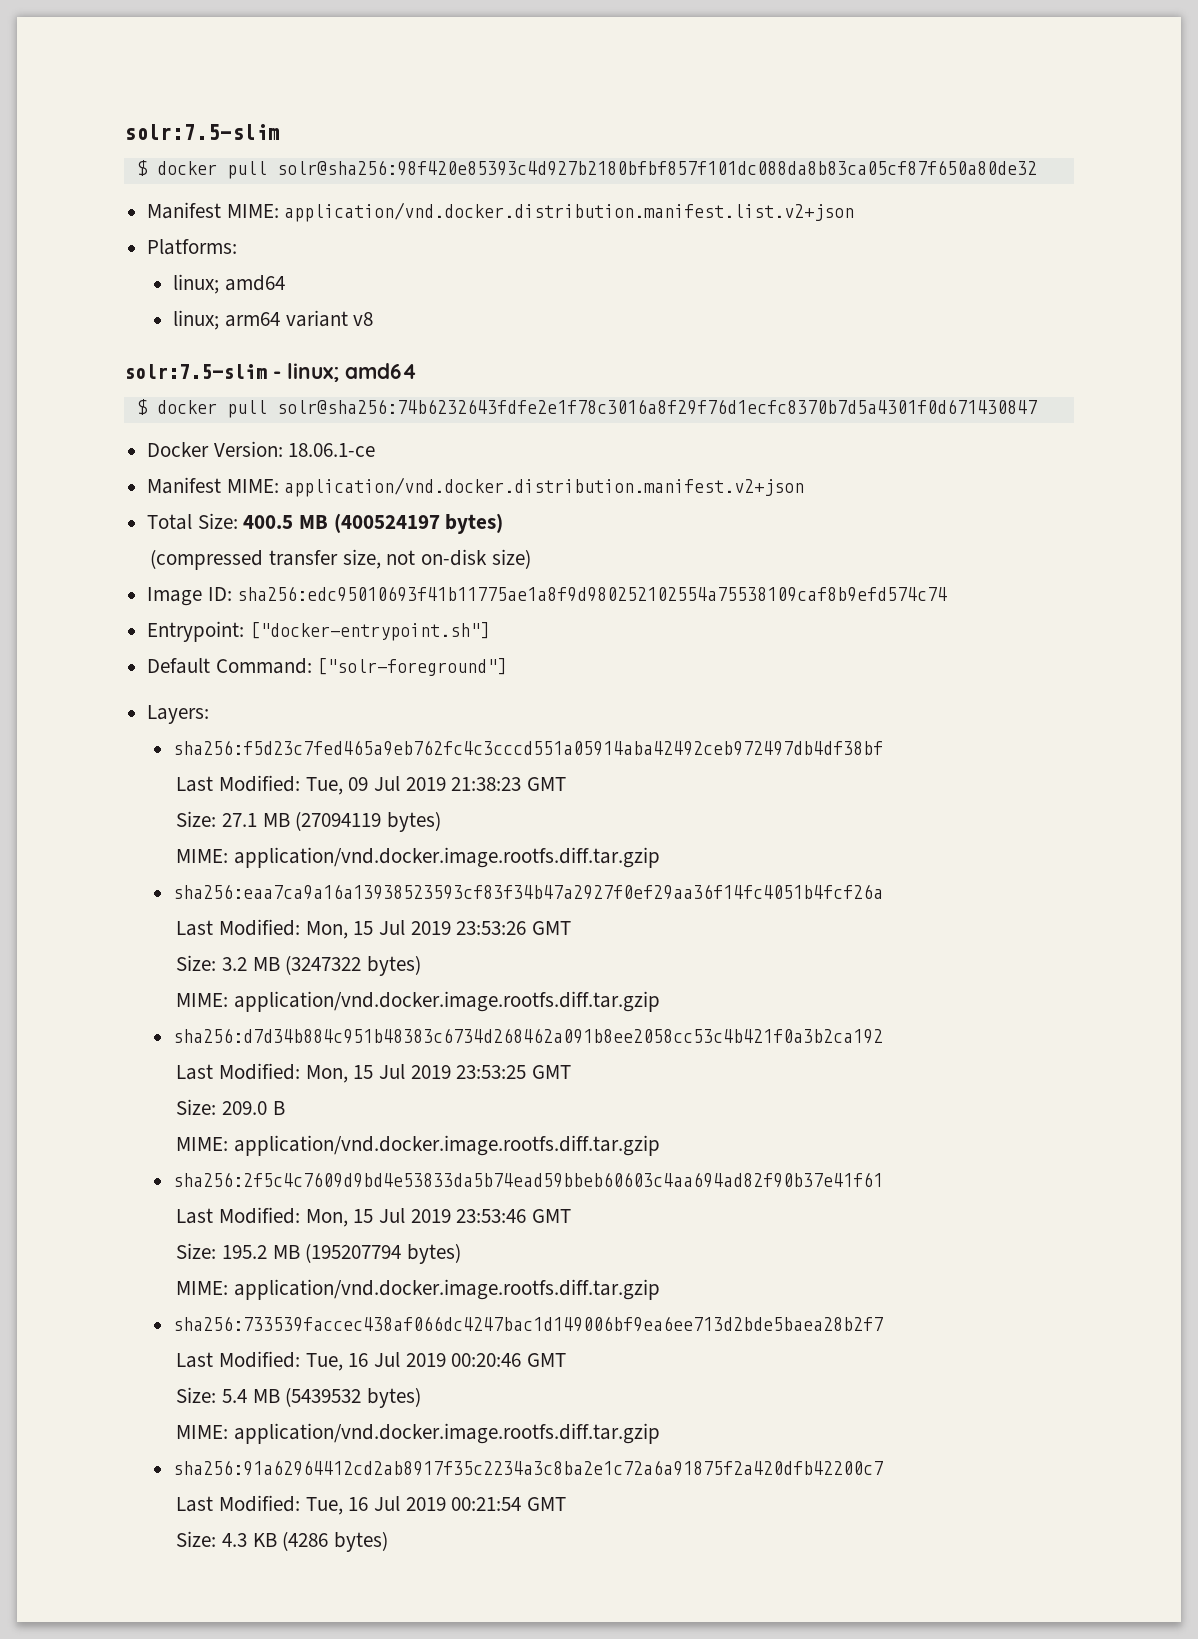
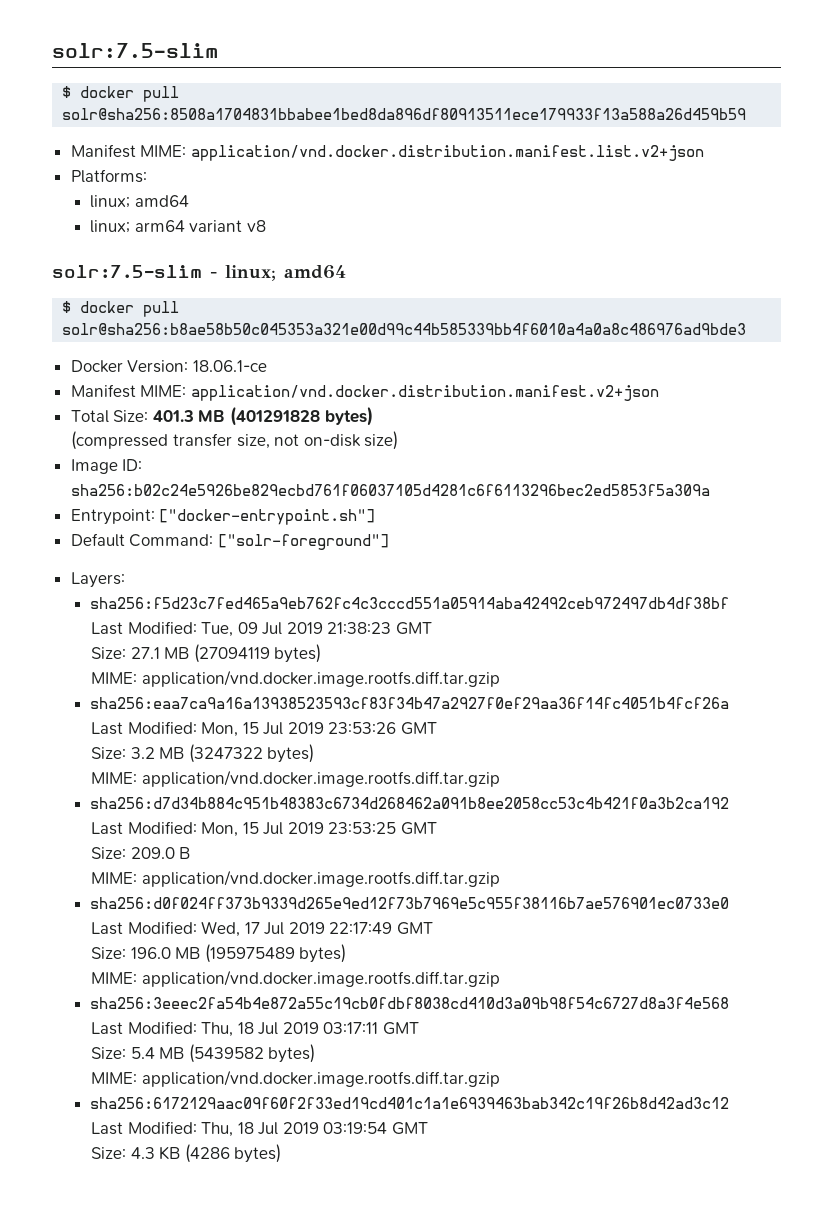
[276,160,1037,176] solr@sha256:98f420e85393c4d927b2180bfbf857f101dc088da8b83ca05cf87f650a80de32 -> [62,108,747,120] solr@sha256:8508a1704831bbabee1bed8da896df80913511ece179933f13a588a26d459b59
[276,399,1037,415] solr@sha256:74b6232643fdfe2e1f78c3016a8f29f76d1ecfc8370b7d5a4301f0d671430847 -> [62,323,747,335] solr@sha256:b8ae58b50c045353a321e00d99c44b585339bb4f6010a4a0a8c486976ad9bde3
[243,513,440,533] 400.5 MB (400524197 -> [152,406,321,426] 401.3 MB (401291828
[237,586,948,602] sha256:edc95010693f41b11775ae1a8f9d980252102554a75538109caf8b9efd574c74 -> [70,484,710,496] sha256:b02c24e5926be829ecbd761f06037105d4281c6f6113296bec2ed5853f5a309a
[173,1172,884,1188] [176,1207,572,1227] [176,1243,462,1264] [176,1279,661,1300] [173,1316,884,1332] [176,1351,522,1371] sha256:2f5c4c7609d9bd4e53833da5b74ead59bbeb60603c4aa694ad82f90b37e41f61 // Last Modified: Mon, 15 Jul 2019 23:53:46 GMT // Size: 195.2 MB (195207794 bytes) // MIME: application/vnd.docker.image.rootfs.diff.tar.gzip // sha256:733539faccec438af066dc4247bac1d149006bf9ea6ee713d2bde5baea28b2f7 // Last Modified: Tue, 16 Jul 2019 00:20:46 -> [90,897,730,909] [90,921,434,937] [90,944,347,963] [90,970,500,987] [90,997,730,1009] [90,1021,379,1037] sha256:d0f024ff373b9339d265e9ed12f73b7969e5c955f38116b7ae576901ec0733e0 // Last Modified: Wed, 17 Jul 2019 22:17:49 GMT // Size: 196.0 MB (195975489 bytes) // MIME: application/vnd.docker.image.rootfs.diff.tar.gzip // sha256:3eeec2fa54b4e872a55c19cb0fdbf8038cd410d3a09b98f54c6727d8a3f4e568 // Last Modified: Thu, 18 Jul 2019 03:17:11
[285,1387,422,1408] [176,1423,661,1444] [173,1460,884,1476] [176,1495,522,1515] (5439532 bytes) // MIME: application/vnd.docker.image.rootfs.diff.tar.gzip // sha256:91a62964412cd2ab8917f35c2234a3c8ba2e1c72a6a91875f2a420dfb42200c7 // Last Modified: Tue, 16 Jul 2019 00:21:54 -> [188,1044,316,1063] [90,1070,500,1087] [90,1097,730,1109] [90,1121,388,1137] (5439582 bytes) // MIME: application/vnd.docker.image.rootfs.diff.tar.gzip // sha256:6172129aac09f60f2f33ed19cd401c1a1e6939463bab342c19f26b8d42ad3c12 // Last Modified: Thu, 18 Jul 2019 03:19:54

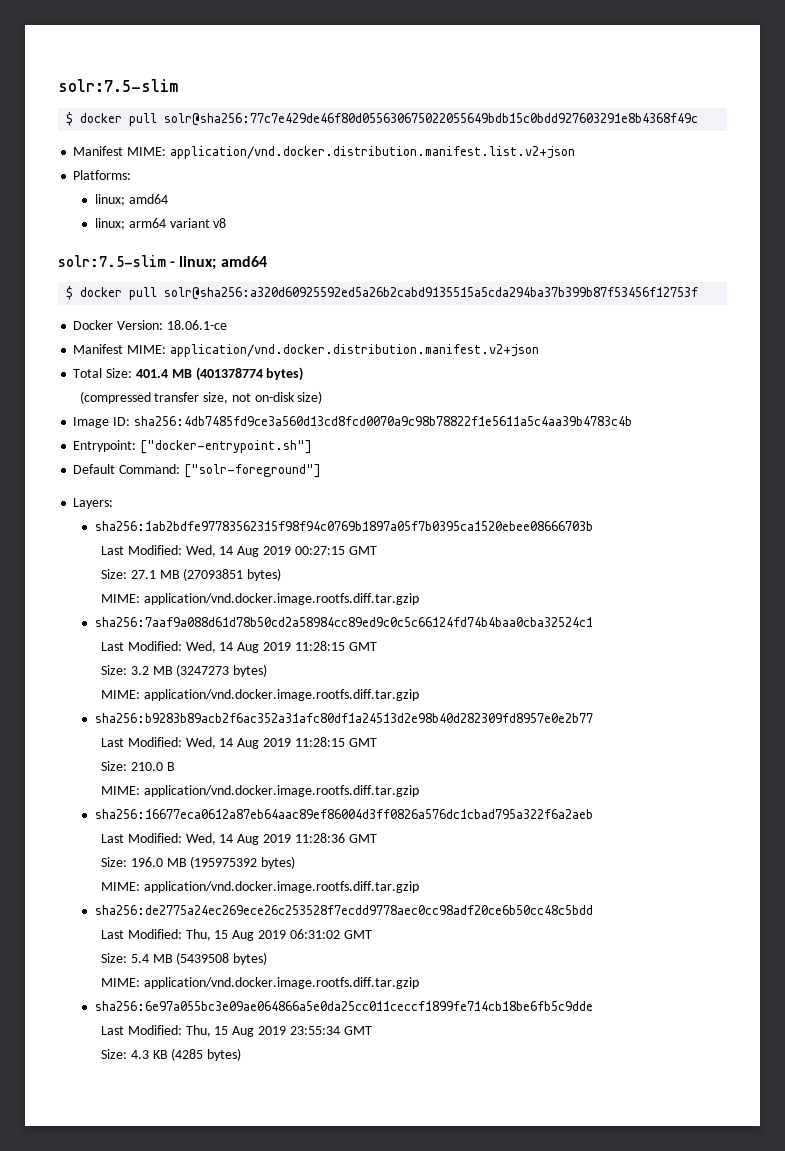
[62,108,747,120] solr@sha256:8508a1704831bbabee1bed8da896df80913511ece179933f13a588a26d459b59 -> [164,113,699,126] solr@sha256:77c7e429de46f80d055630675022055649bdb15c0bdd927603291e8b4368f49c
[62,323,747,335] solr@sha256:b8ae58b50c045353a321e00d99c44b585339bb4f6010a4a0a8c486976ad9bde3 -> [164,287,699,300] solr@sha256:a320d60925592ed5a26b2cabd9135515a5cda294ba37b399b87f53456f12753f
[152,406,321,426] 401.3 MB (401291828 -> [135,367,263,381] 401.4 MB (401378774
[70,484,710,496] sha256:b02c24e5926be829ecbd761f06037105d4281c6f6113296bec2ed5853f5a309a -> [133,416,632,426] sha256:4db7485fd9ce3a560d13cd8fcd0070a9c98b78822f1e5611a5c4aa39b4783c4b
[90,597,730,609] [90,621,392,637] sha256:f5d23c7fed465a9eb762fc4c3cccd551a05914aba42492ceb972497db4df38bf // Last Modified: Tue, 09 Jul 2019 21:38:23 -> [94,521,593,531] [101,545,345,557] sha256:1ab2bdfe97783562315f98f94c0769b1897a05f7b0395ca1520ebee08666703b // Last Modified: Wed, 14 Aug 2019 00:27:15
[193,644,322,663] [90,670,500,687] [90,697,730,709] [90,721,397,737] (27094119 bytes) // MIME: application/vnd.docker.image.rootfs.diff.tar.gzip // sha256:eaa7ca9a16a13938523593cf83f34b47a2927f0ef29aa36f14fc4051b4fcf26a // Last Modified: Mon, 15 Jul 2019 23:53:26 -> [183,568,282,581] [101,593,419,605] [94,617,593,627] [101,641,345,653] (27093851 bytes) // MIME: application/vnd.docker.image.rootfs.diff.tar.gzip // sha256:7aaf9a088d61d78b50cd2a58984cc89ed9c0c5c66124fd74b4baa0cba32524c1 // Last Modified: Wed, 14 Aug 2019 11:28:15
[188,744,315,763] [90,770,500,787] [90,797,730,809] [90,821,438,837] [90,847,175,859] (3247322 bytes) // MIME: application/vnd.docker.image.rootfs.diff.tar.gzip // sha256:d7d34b884c951b48383c6734d268462a091b8ee2058cc53c4b421f0a3b2ca192 // Last Modified: Mon, 15 Jul 2019 23:53:25 GMT // Size: 209.0 -> [176,664,268,677] [101,689,419,701] [94,713,593,723] [101,737,377,749] [101,761,163,771] (3247273 bytes) // MIME: application/vnd.docker.image.rootfs.diff.tar.gzip // sha256:b9283b89acb2f6ac352a31afc80df1a24513d2e98b40d282309fd8957e0e2b77 // Last Modified: Wed, 14 Aug 2019 11:28:15 GMT // Size: 210.0
[90,897,730,909] [90,921,393,937] sha256:d0f024ff373b9339d265e9ed12f73b7969e5c955f38116b7ae576901ec0733e0 // Last Modified: Wed, 17 Jul 2019 22:17:49 -> [94,809,593,819] [101,833,345,845] sha256:16677eca0612a87eb64aac89ef86004d3ff0826a576dc1cbad795a322f6a2aeb // Last Modified: Wed, 14 Aug 2019 11:28:36
[204,944,347,963] [90,970,500,987] [90,997,730,1009] [90,1021,379,1037] (195975489 bytes) // MIME: application/vnd.docker.image.rootfs.diff.tar.gzip // sha256:3eeec2fa54b4e872a55c19cb0fdbf8038cd410d3a09b98f54c6727d8a3f4e568 // Last Modified: Thu, 18 Jul 2019 03:17:11 -> [190,856,296,869] [101,881,419,893] [94,905,593,915] [101,929,340,941] (195975392 bytes) // MIME: application/vnd.docker.image.rootfs.diff.tar.gzip // sha256:de2775a24ec269ece26c253528f7ecdd9778aec0cc98adf20ce6b50cc48c5bdd // Last Modified: Thu, 15 Aug 2019 06:31:02
[188,1044,316,1063] [90,1070,500,1087] [90,1097,730,1109] [90,1121,388,1137] (5439582 bytes) // MIME: application/vnd.docker.image.rootfs.diff.tar.gzip // sha256:6172129aac09f60f2f33ed19cd401c1a1e6939463bab342c19f26b8d42ad3c12 // Last Modified: Thu, 18 Jul 2019 03:19:54 -> [176,952,268,965] [101,977,419,989] [94,1001,593,1011] [101,1025,340,1037] (5439508 bytes) // MIME: application/vnd.docker.image.rootfs.diff.tar.gzip // sha256:6e97a055bc3e09ae064866a5e0da25cc011ceccf1899fe714cb18be6fb5c9dde // Last Modified: Thu, 15 Aug 2019 23:55:34
[184,1144,230,1163] (4286 -> [171,1048,204,1061] (4285

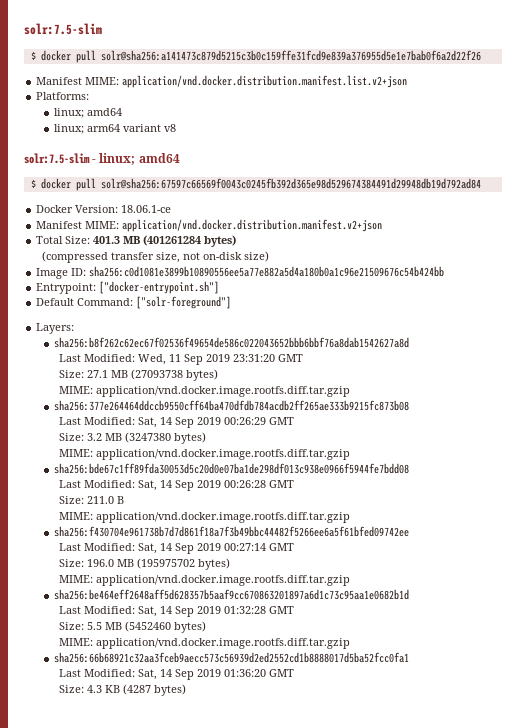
[164,113,699,126] solr@sha256:77c7e429de46f80d055630675022055649bdb15c0bdd927603291e8b4368f49c -> [100,50,481,61] solr@sha256:a141473c879d5215c3b0c159ffe31fcd9e839a376955d5e1e7bab0f6a2d22f26
[164,287,699,300] solr@sha256:a320d60925592ed5a26b2cabd9135515a5cda294ba37b399b87f53456f12753f -> [100,178,481,189] solr@sha256:67597c66569f0043c0245fb392d365e98d529674384491d29948db19d792ad84
[135,367,263,381] 401.4 MB (401378774 -> [93,235,202,246] 401.3 MB (401261284
[133,416,632,426] sha256:4db7485fd9ce3a560d13cd8fcd0070a9c98b78822f1e5611a5c4aa39b4783c4b -> [89,266,445,277] sha256:c0d1081e3899b10890556ee5a77e882a5d4a180b0a1c96e21509676c54b424bb
[94,521,593,531] [101,545,345,557] sha256:1ab2bdfe97783562315f98f94c0769b1897a05f7b0395ca1520ebee08666703b // Last Modified: Wed, 14 Aug 2019 00:27:15 -> [53,337,409,348] [59,354,276,365] sha256:b8f262c62ec67f02536f49654de586c022043652bbb6bbf76a8dab1542627a8d // Last Modified: Wed, 11 Sep 2019 23:31:20
[183,568,282,581] [101,593,419,605] [94,617,593,627] [101,641,345,653] (27093851 bytes) // MIME: application/vnd.docker.image.rootfs.diff.tar.gzip // sha256:7aaf9a088d61d78b50cd2a58984cc89ed9c0c5c66124fd74b4baa0cba32524c1 // Last Modified: Wed, 14 Aug 2019 11:28:15 -> [131,369,219,381] [59,386,351,397] [53,400,409,411] [59,417,267,428] (27093738 bytes) // MIME: application/vnd.docker.image.rootfs.diff.tar.gzip // sha256:377e264464ddccb9550cff64ba470dfdb784acdb2ff265ae333b9215fc873b08 // Last Modified: Sat, 14 Sep 2019 00:26:29
[176,664,268,677] [101,689,419,701] [94,713,593,723] [101,737,377,749] [101,761,163,771] (3247273 bytes) // MIME: application/vnd.docker.image.rootfs.diff.tar.gzip // sha256:b9283b89acb2f6ac352a31afc80df1a24513d2e98b40d282309fd8957e0e2b77 // Last Modified: Wed, 14 Aug 2019 11:28:15 GMT // Size: 210.0 -> [125,432,207,444] [59,449,351,460] [53,463,409,474] [59,480,295,491] [59,496,115,504] (3247380 bytes) // MIME: application/vnd.docker.image.rootfs.diff.tar.gzip // sha256:bde67c1ff89fda30053d5c20d0e07ba1de298df013c938e0966f5944fe7bdd08 // Last Modified: Sat, 14 Sep 2019 00:26:28 GMT // Size: 211.0
[94,809,593,819] [101,833,345,845] sha256:16677eca0612a87eb64aac89ef86004d3ff0826a576dc1cbad795a322f6a2aeb // Last Modified: Wed, 14 Aug 2019 11:28:36 -> [53,526,409,537] [59,543,267,554] sha256:f430704e961738b7d7d861f18a7f3b49bbc44482f5266ee6a5f61bfed09742ee // Last Modified: Sat, 14 Sep 2019 00:27:14
[190,856,296,869] [101,881,419,893] [94,905,593,915] [101,929,372,941] [101,952,268,965] [101,977,419,989] [94,1001,593,1011] [101,1025,340,1037] (195975392 bytes) // MIME: application/vnd.docker.image.rootfs.diff.tar.gzip // sha256:de2775a24ec269ece26c253528f7ecdd9778aec0cc98adf20ce6b50cc48c5bdd // Last Modified: Thu, 15 Aug 2019 06:31:02 GMT // Size: 5.4 MB (5439508 bytes) // MIME: application/vnd.docker.image.rootfs.diff.tar.gzip // sha256:6e97a055bc3e09ae064866a5e0da25cc011ceccf1899fe714cb18be6fb5c9dde // Last Modified: Thu, 15 Aug 2019 23:55:34 -> [137,558,231,570] [59,575,351,586] [53,589,409,600] [59,606,295,617] [59,621,207,633] [59,638,351,649] [53,652,409,663] [59,669,267,680] (195975702 bytes) // MIME: application/vnd.docker.image.rootfs.diff.tar.gzip // sha256:be464eff2648aff5d628357b5aaf9cc670863201897a6d1c73c95aa1e0682b1d // Last Modified: Sat, 14 Sep 2019 01:32:28 GMT // Size: 5.5 MB (5452460 bytes) // MIME: application/vnd.docker.image.rootfs.diff.tar.gzip // sha256:66b68921c32aa3fceb9aecc573c56939d2ed2552cd1b8888017d5ba52fcc0fa1 // Last Modified: Sat, 14 Sep 2019 01:36:20
[171,1048,204,1061] (4285 -> [123,684,152,695] (4287

